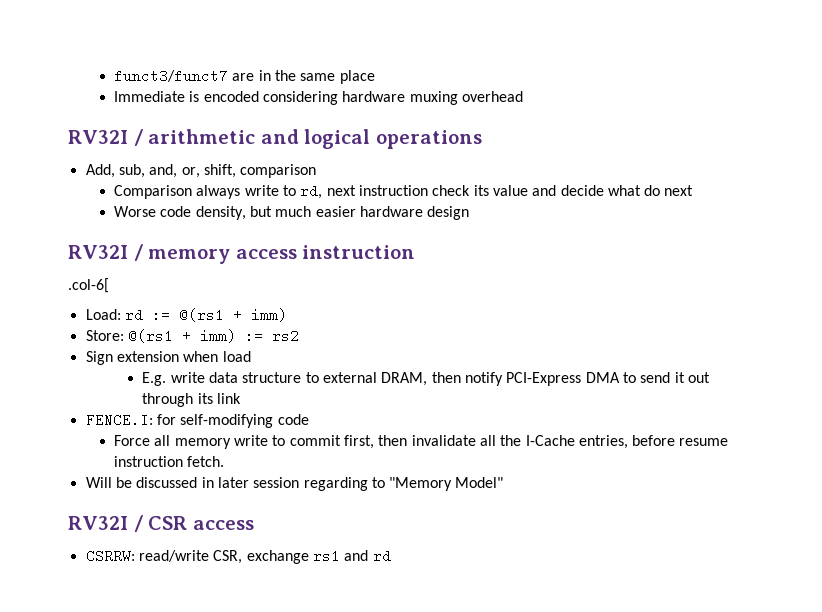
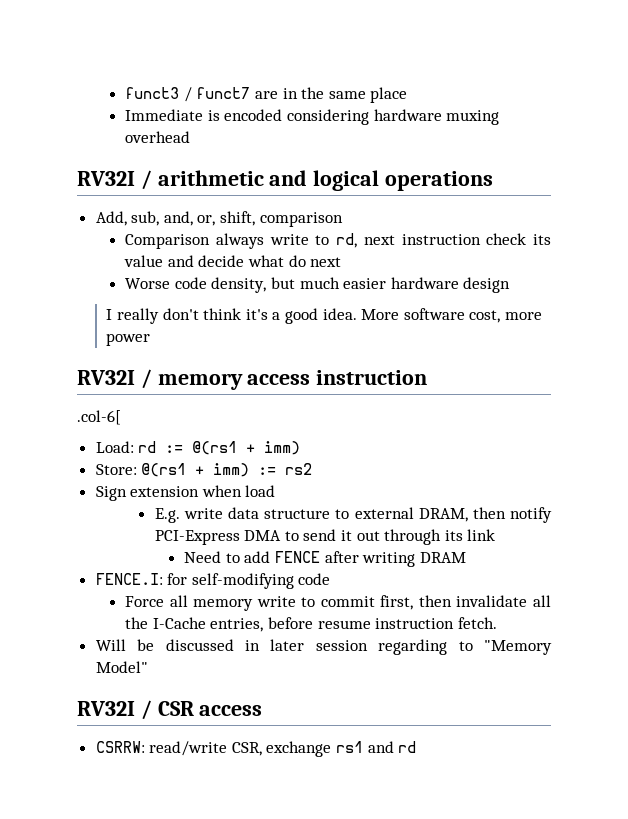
[113,69,228,83] funct3/funct7 -> [125,87,251,102] funct3 / funct7
(470, 213) none -> [106,308,542,324] [106,333,151,346] // I really don't think it's a good idea. More software cost, more power
(242, 398) none -> [184,551,466,567] // Need to add FENCE after writing DRAM

